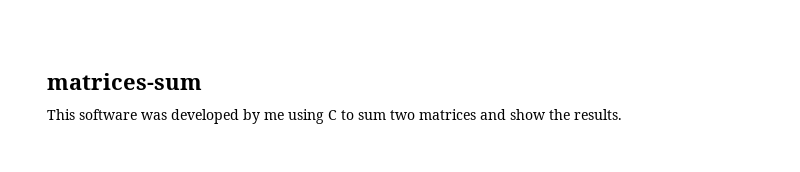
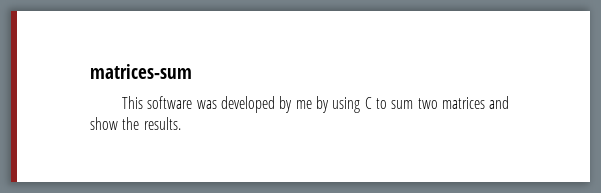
(284, 116) none -> [316,96,330,113] by

